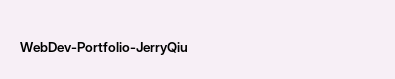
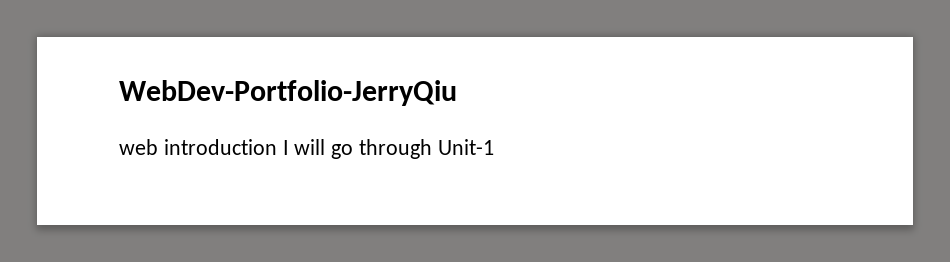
(188, 48) none -> [119,139,494,159] // web introduction I will go through Unit-1

